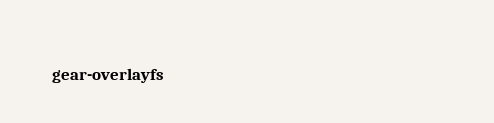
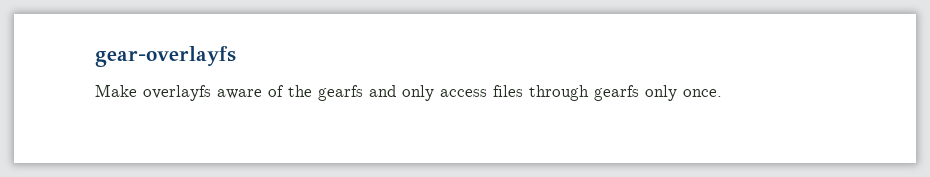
(164, 75) none -> [95,84,722,101] // Make overlayfs aware of the gearfs and only access files through gearfs only once.

